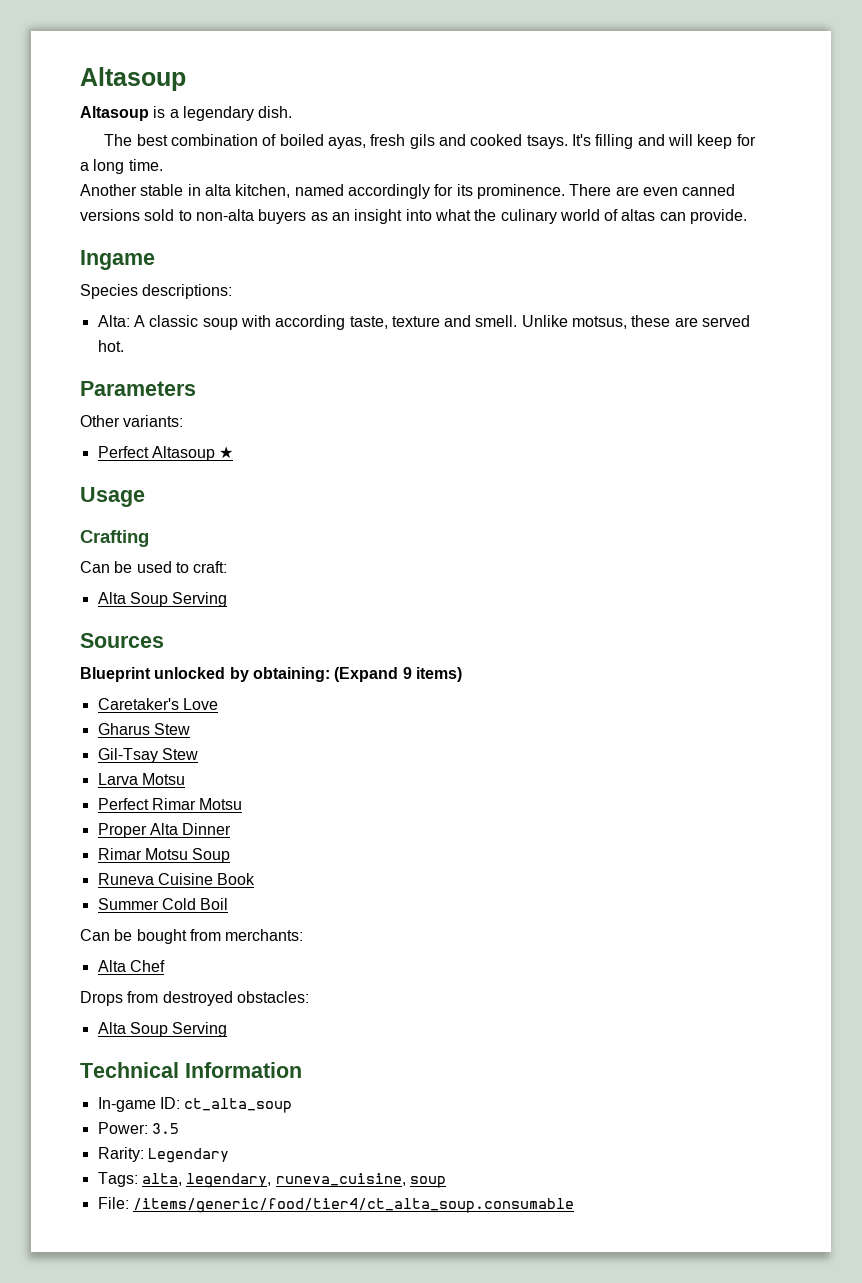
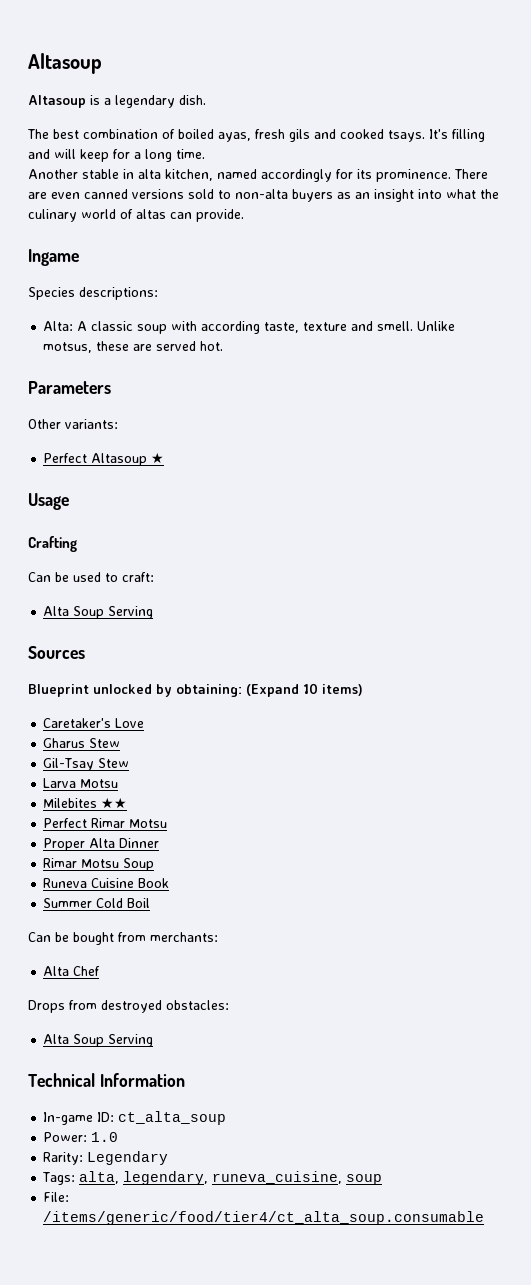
[402,667,412,679] 9 -> [303,683,318,694] 10
(185, 779) none -> [43,797,128,809] // Milebites ★★
[151,1123,179,1134] 3.5 -> [91,1132,119,1142] 1.0

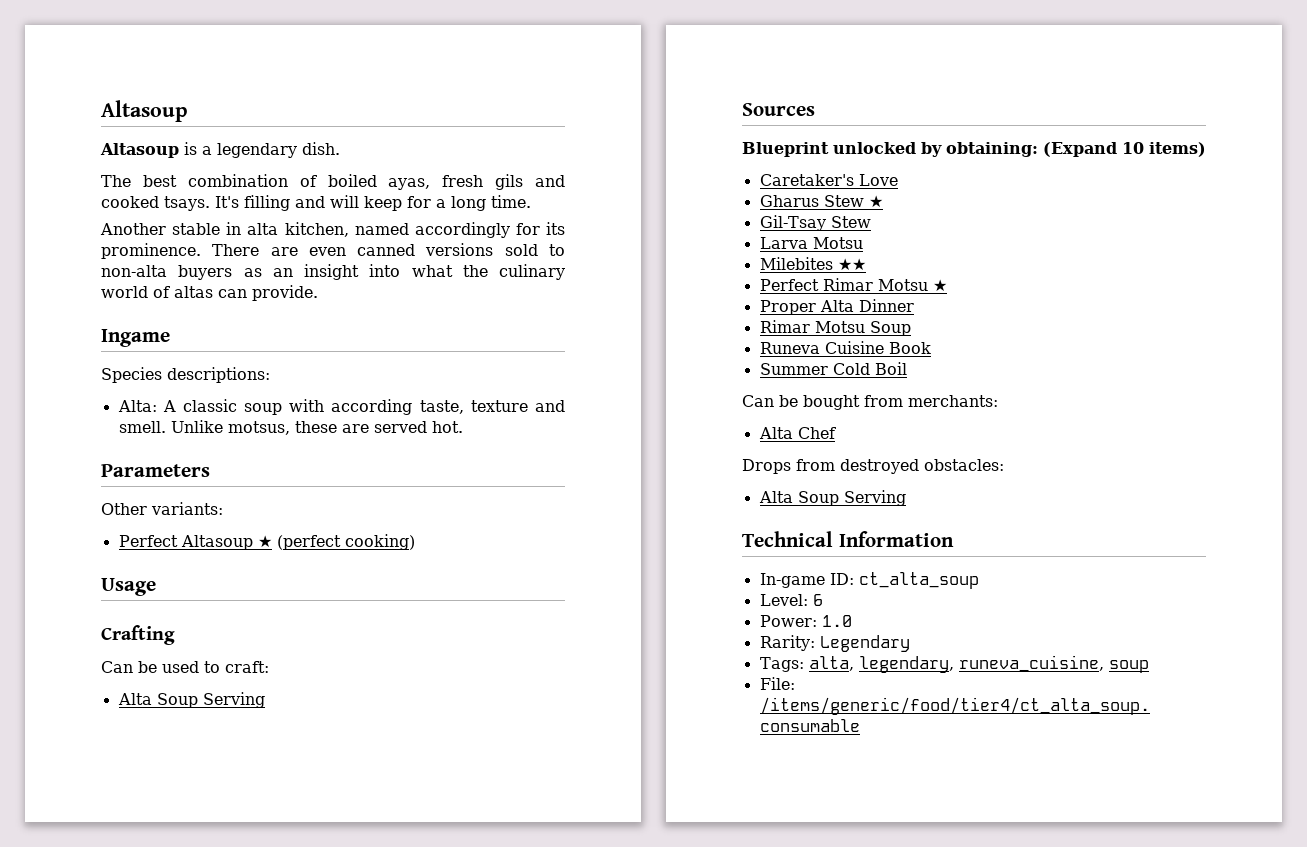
(165, 458) none -> [276,534,415,550] (perfect cooking)
(121, 743) none -> [868,195,883,208] ★
(168, 823) none -> [932,279,947,292] ★
(227, 1118) none -> [759,594,823,606] // Level: 6

